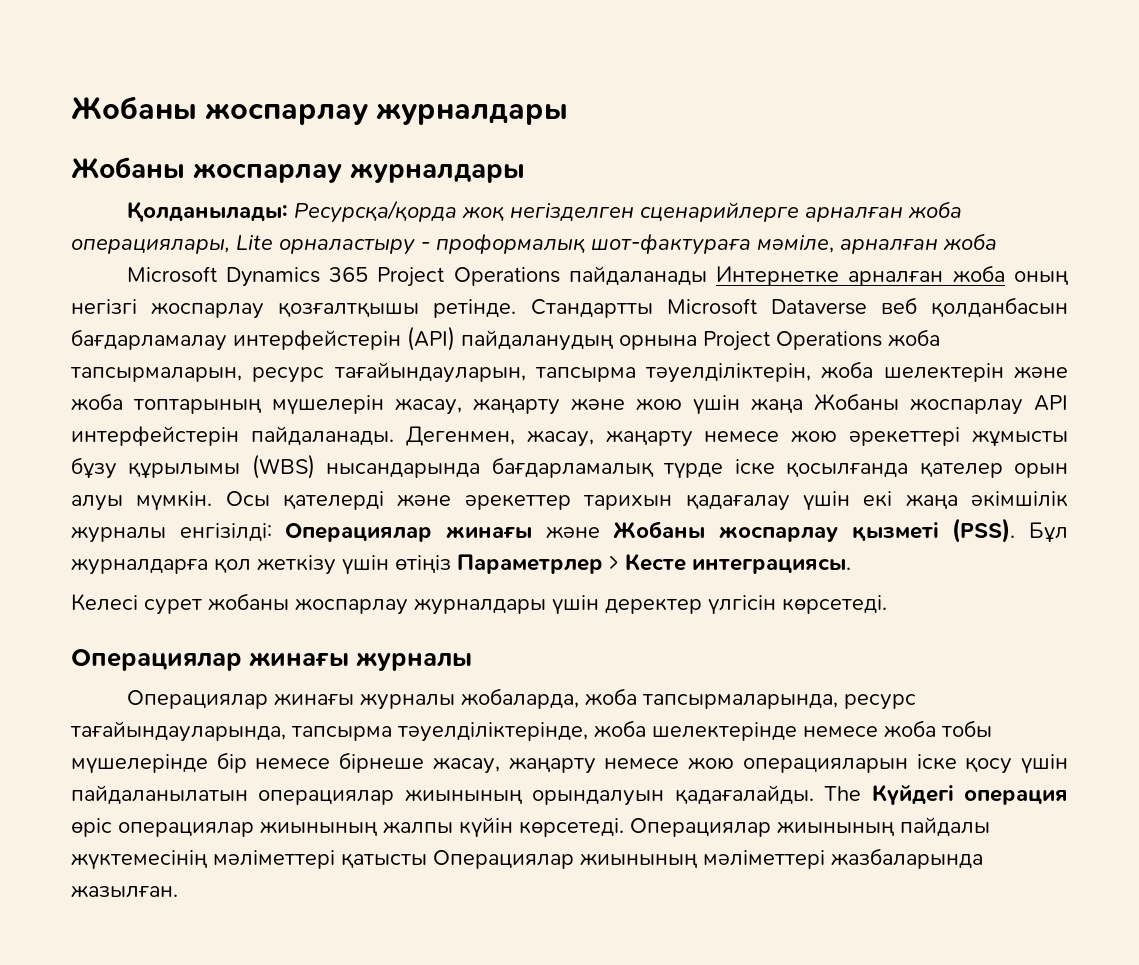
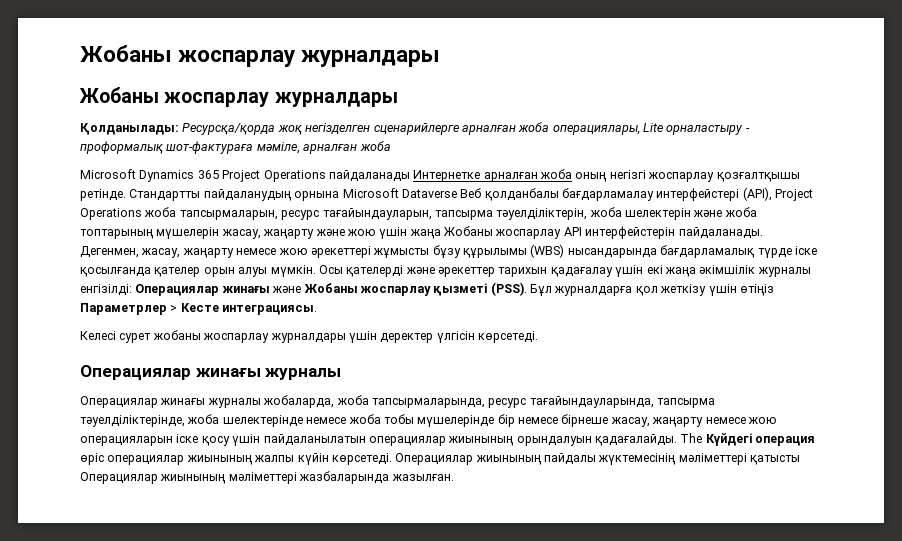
[666,297,1068,318] [71,326,697,351] Microsoft Dataverse веб қолданбасын бағдарламалау интерфейстерін (API) пайдаланудың орнына -> [203,187,772,201] пайдаланудың орнына Microsoft Dataverse Веб қолданбалы бағдарламалау интерфейстері (API),

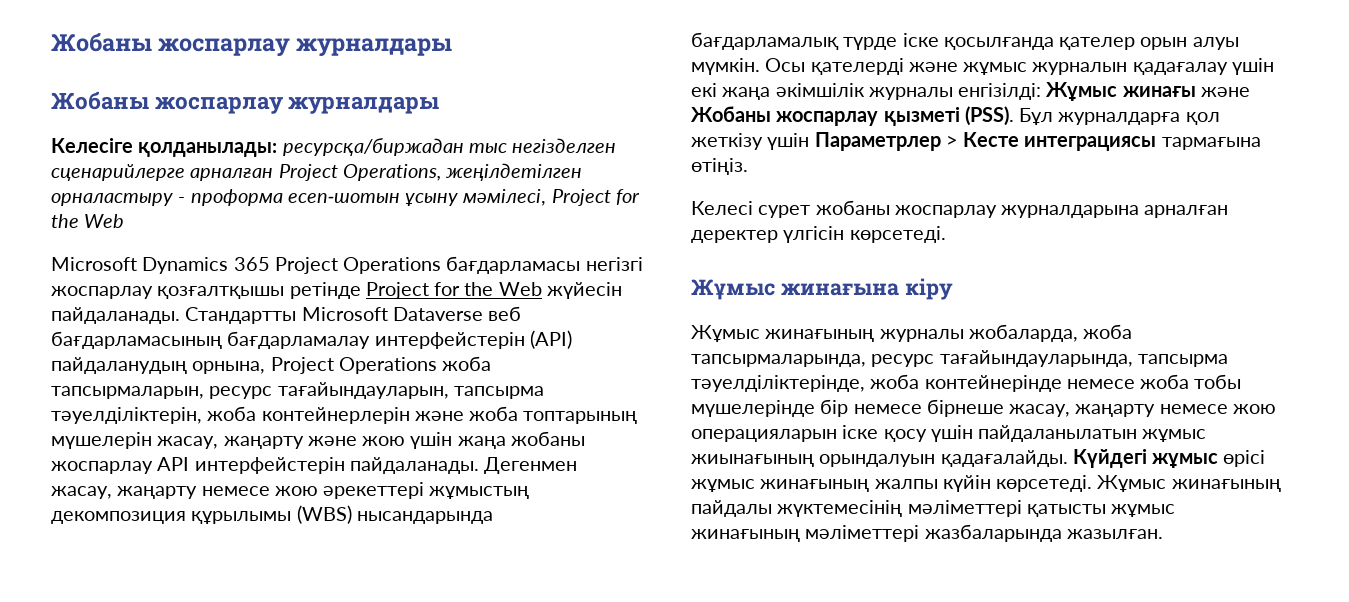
[80,122,750,135] [80,141,391,154] Қолданылады: Ресурсқа/қорда жоқ негізделген сценарийлерге арналған жоба операциялары, Lite орналастыру - проформалық шот-фактураға мәміле, арналған жоба -> [51,138,617,157] [51,163,583,181] [51,189,640,206] [51,214,125,228] Келесіге қолданылады: ресурсқа/биржадан тыс негізделген сценарийлерге арналған Project Operations, жеңілдетілген орналастыру - проформа есеп‑шотын ұсыну мәмілесі, Project for the Web
[328,169,800,182] [80,187,772,201] пайдаланады Интернетке арналған жоба оның негізгі жоспарлау қозғалтқышы ретінде. Стандартты пайдаланудың орнына Microsoft Dataverse Веб қолданбалы бағдарламалау интерфейстері (API), -> [446,256,643,274] [51,282,622,299] [51,306,522,324] [51,330,572,349] [51,357,266,374] бағдарламасы негізгі жоспарлау қозғалтқышы ретінде Project for the Web жүйесін пайдаланады. Стандартты Microsoft Dataverse веб бағдарламасының бағдарламалау интерфейстерін (API) пайдаланудың орнына,
[625,208,691,220] шелектерін -> [261,407,410,424] контейнерлерін
[443,226,493,236] Жобаны -> [510,431,585,446] жобаны
[80,246,139,258] Дегенмен, -> [484,457,578,474] Дегенмен
[373,245,461,258] жұмысты бұзу -> [429,486,530,499] [51,511,186,524] жұмыстың декомпозиция
[438,267,548,277] әрекеттер тарихын -> [963,62,1128,75] жұмыс журналын
[135,284,220,296] Операциялар -> [1046,82,1118,101] Жұмыс
[739,284,774,296] өтіңіз -> (810, 141) none
[222,305,318,315] интеграциясы. -> [1024,136,1261,151] [691,158,748,175] интеграциясы тармағына өтіңіз.
[270,331,377,343] журналдары үшін -> [1001,205,1229,218] журналдарына арналған
[80,365,342,381] [80,396,206,408] Операциялар жинағы журналы // Операциялар жинағы -> [691,278,953,300] [691,325,875,342] Жұмыс жинағына кіру // Жұмыс жинағының
[222,415,303,427] шелектерінде -> [924,375,1062,392] контейнерінде
[368,433,816,446] [80,453,252,465] операциялар жиынының орындалуын қадағалайды. The Күйдегі операция өріс операциялар жиынының -> [1142,429,1207,442] [691,449,1266,468] [691,479,870,492] жұмыс жиынағының орындалуын қадағалайды. Күйдегі жұмыс өрісі жұмыс жинағының
[395,453,541,465] Операциялар жиынының -> [1097,475,1281,492] Жұмыс жинағының
[80,472,226,484] Операциялар жиынының -> [1111,504,1176,517] [691,529,800,542] жұмыс жинағының

